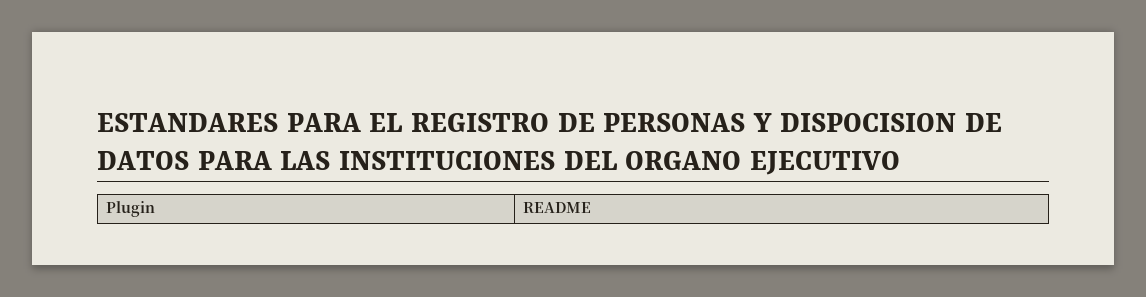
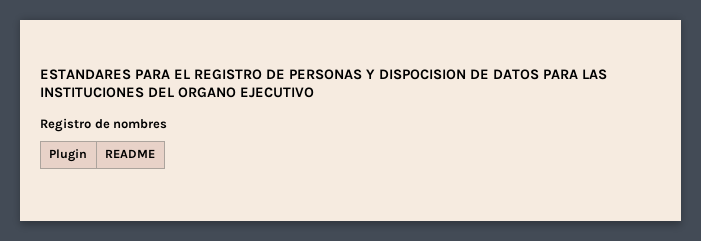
(900, 163) none -> [40,118,168,132] // Registro de nombres

